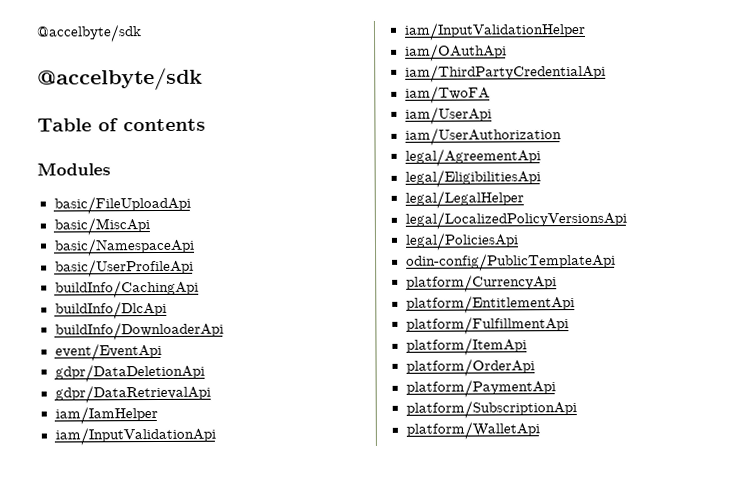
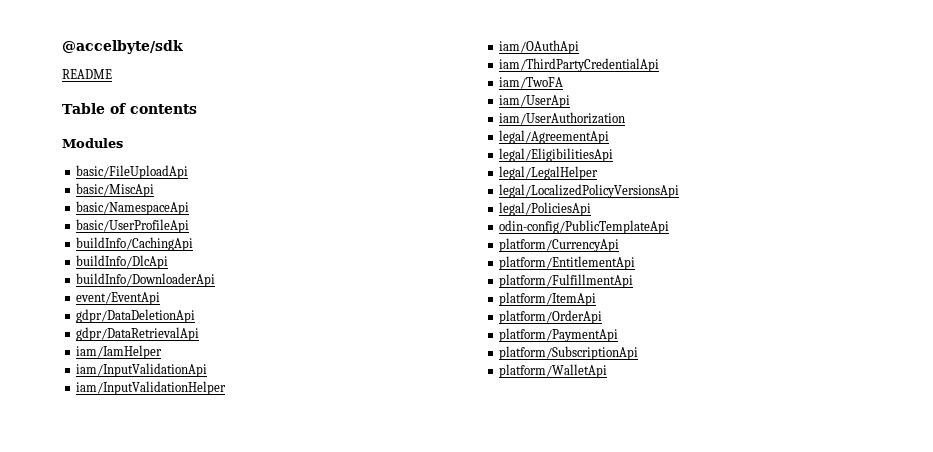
[36,24,142,43] [37,67,203,91] @accelbyte/sdk // @accelbyte/sdk -> [62,40,183,54] [62,69,112,79] @accelbyte/sdk // README

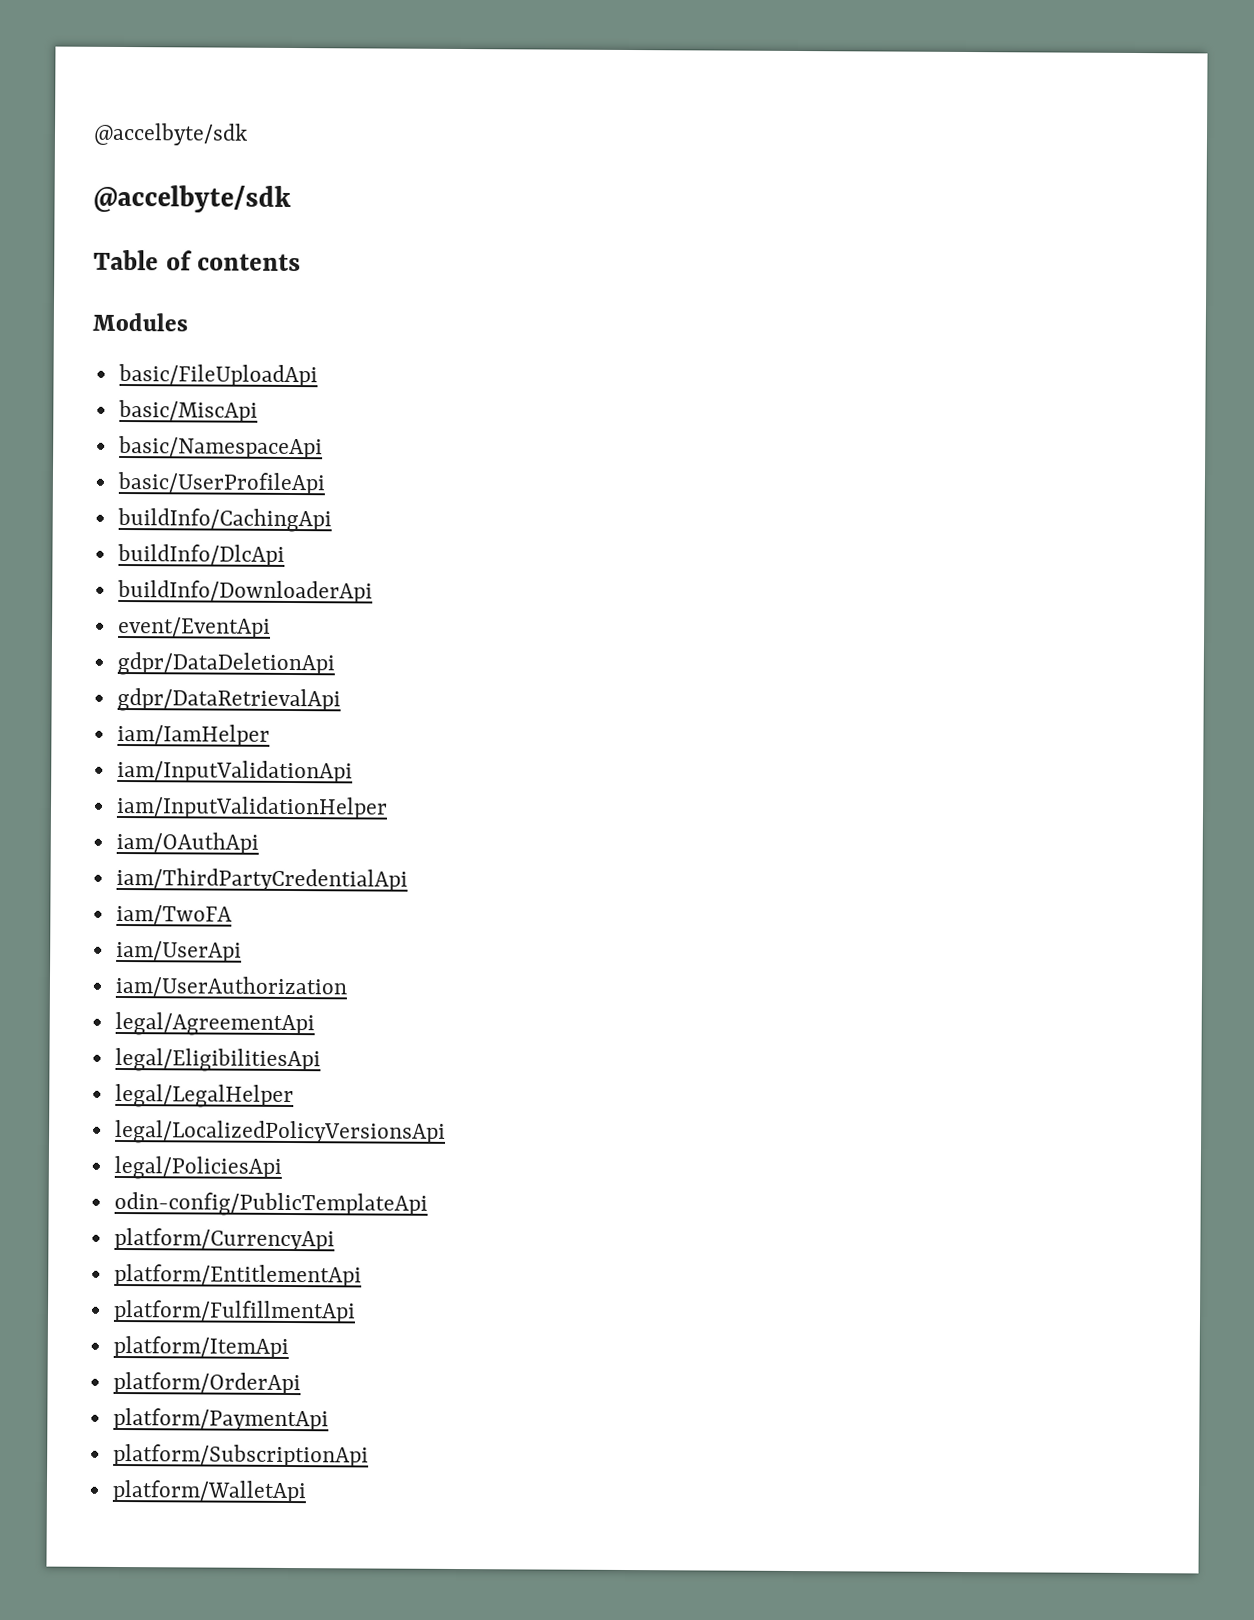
[62,40,183,54] [62,69,112,79] @accelbyte/sdk // README -> [93,122,248,146] [93,184,291,213] @accelbyte/sdk // @accelbyte/sdk

